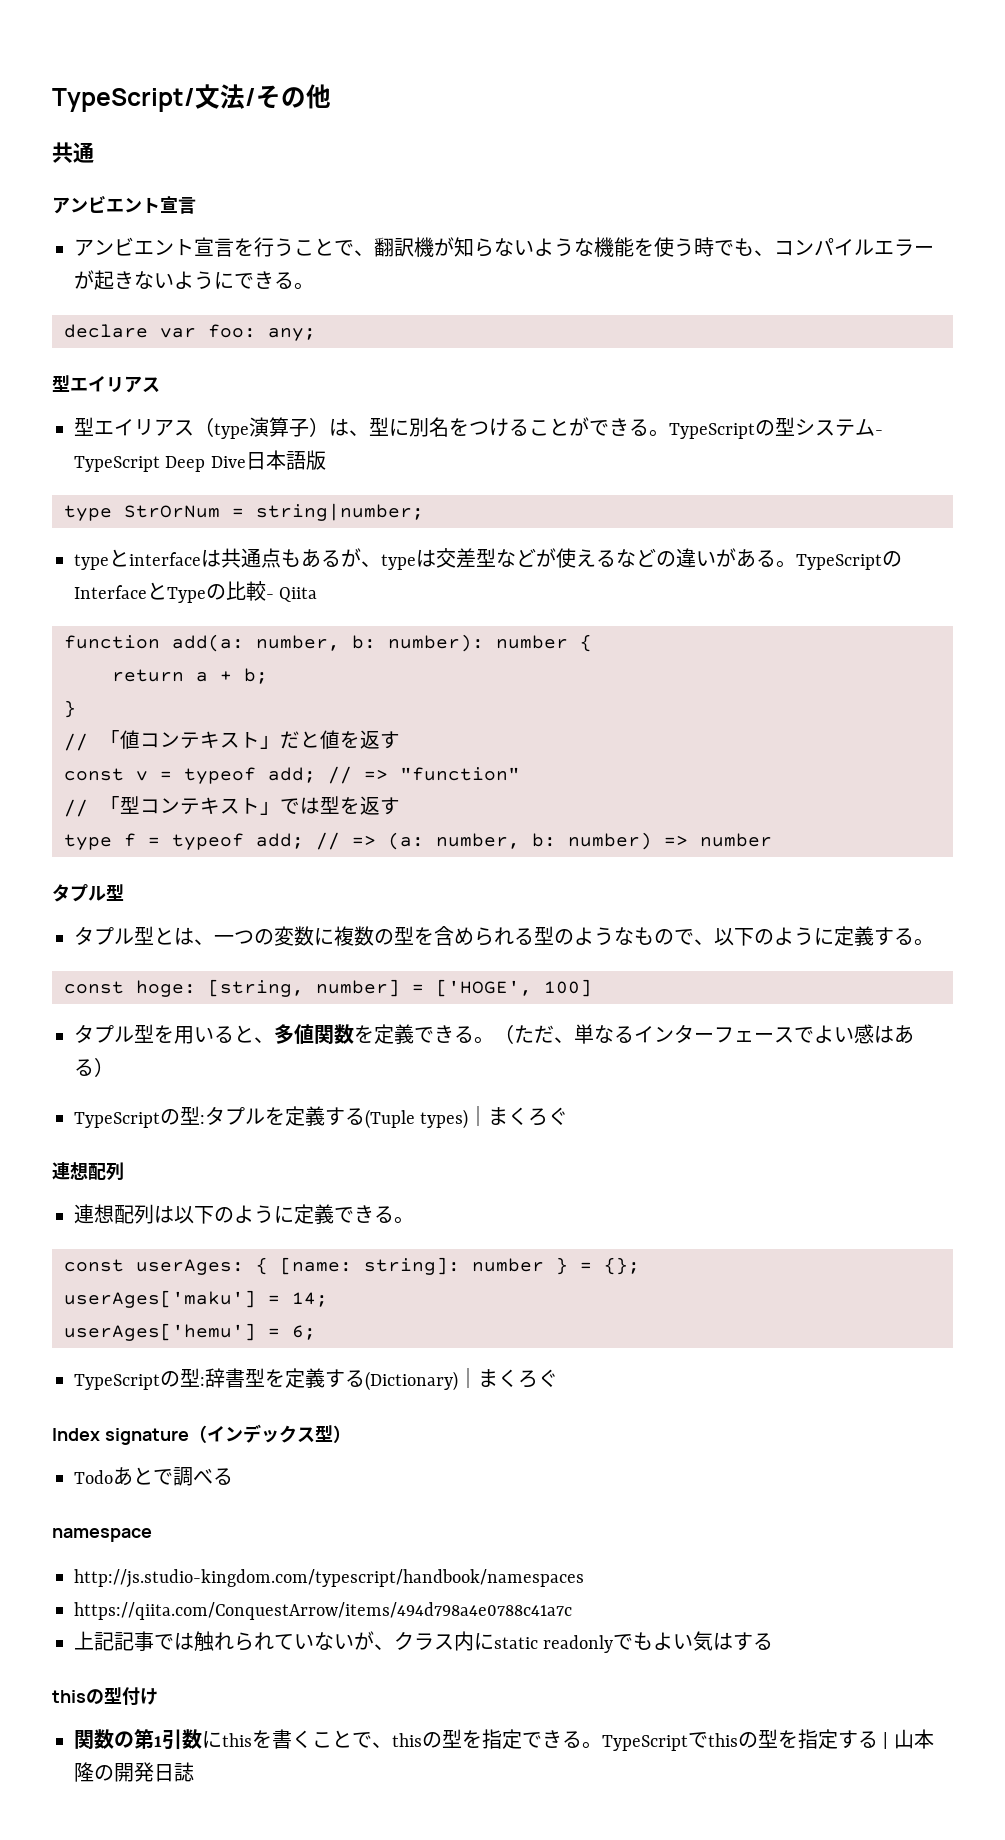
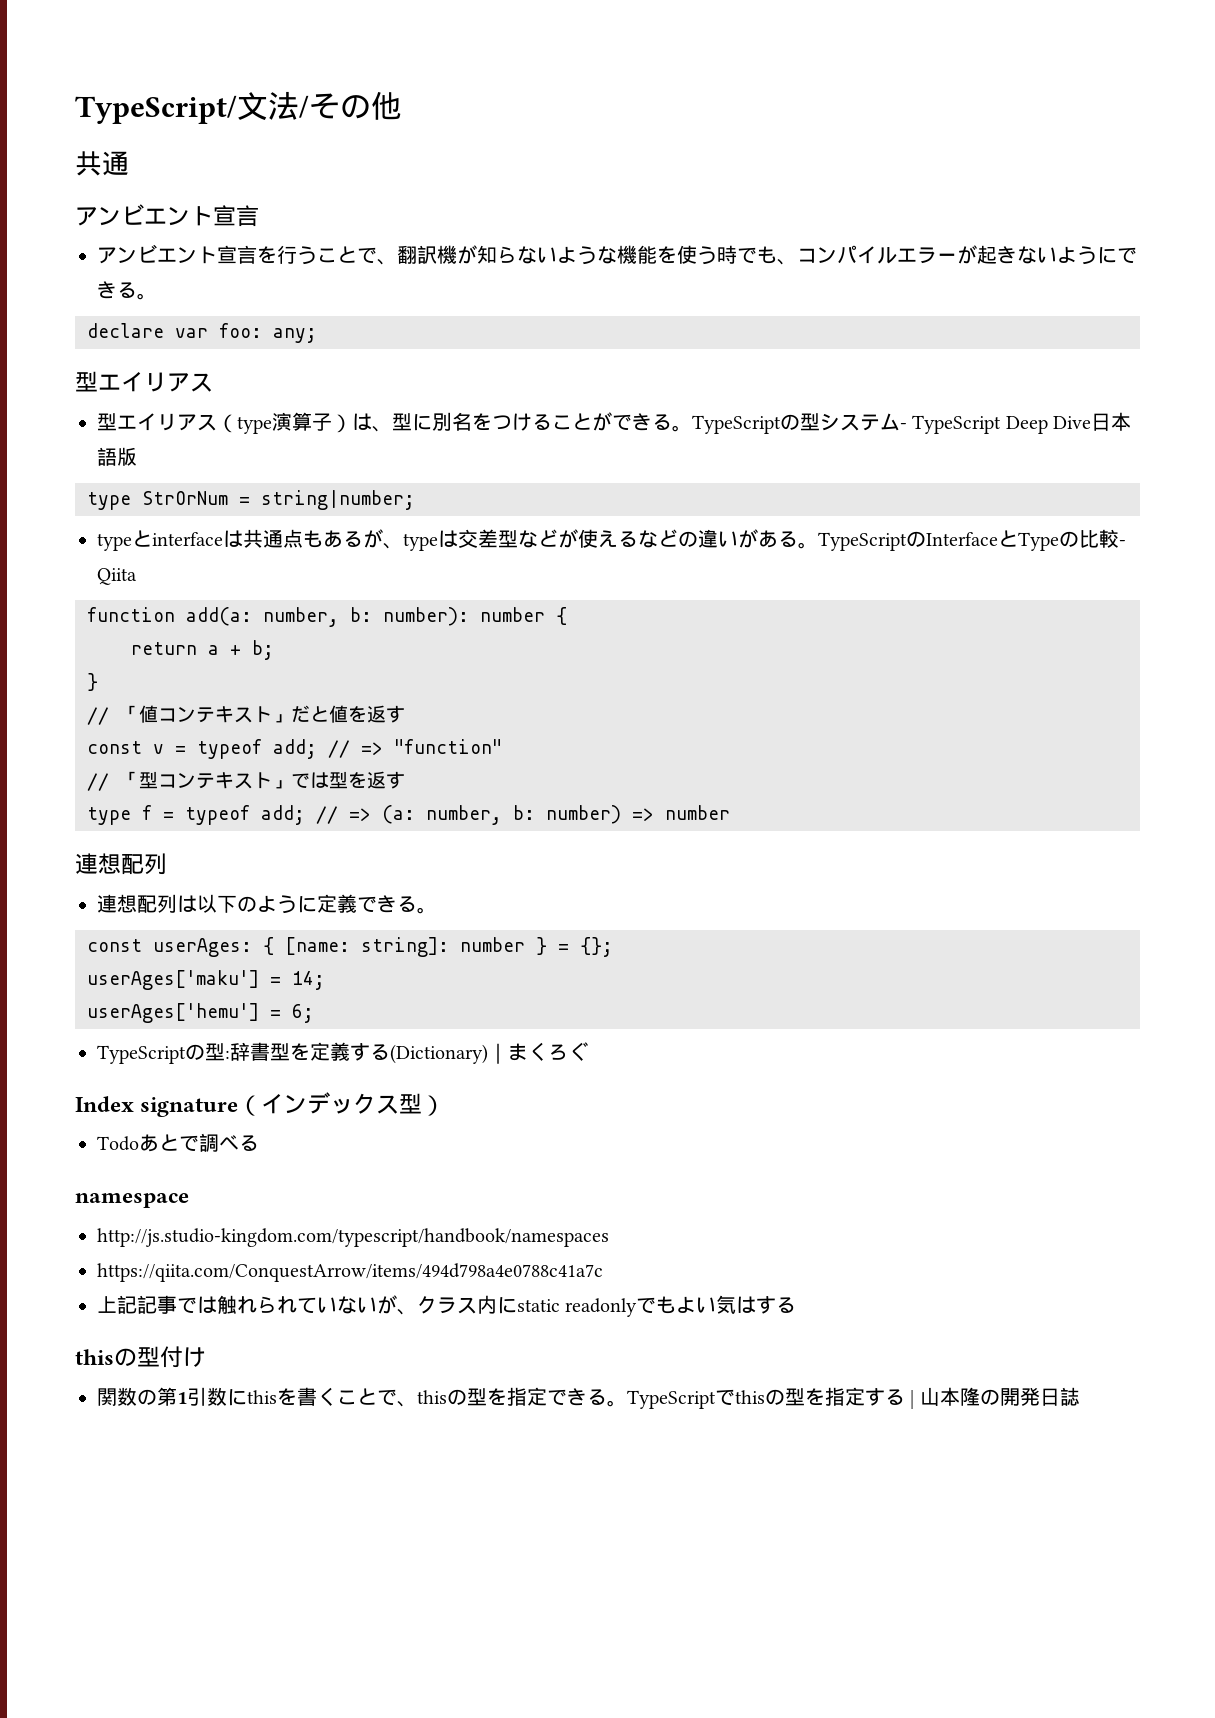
[52,884,124,902] [74,926,934,946] [64,979,592,997] [74,1024,914,1044] [74,1057,114,1077] [74,1106,569,1129] // タプル型 // タプル型とは、一つの変数に複数の型を含められる型のようなもので、以下のように定義する。 // const hoge: [string, number] = ['HOGE', 100] // タプル型を用いると、多値関数を定義できる。（ただ、単なるインターフェースでよい感はある） // TypeScriptの型:タプルを定義する(Tuple types)｜まくろぐ -> (730, 812) none

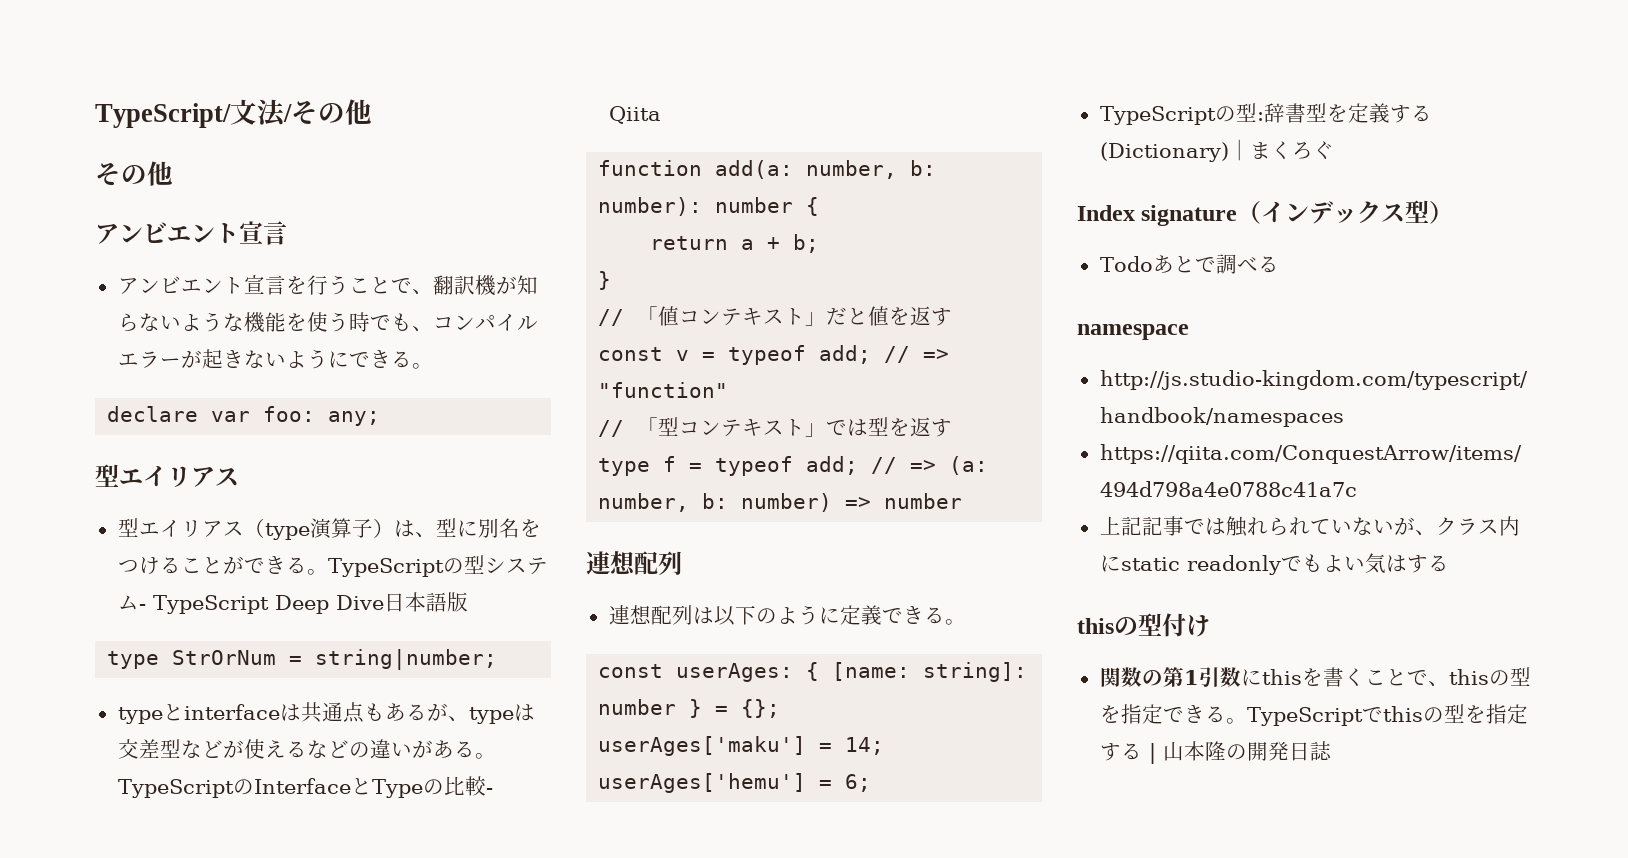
[75,151,129,176] 共通 -> [95,161,173,186] その他

